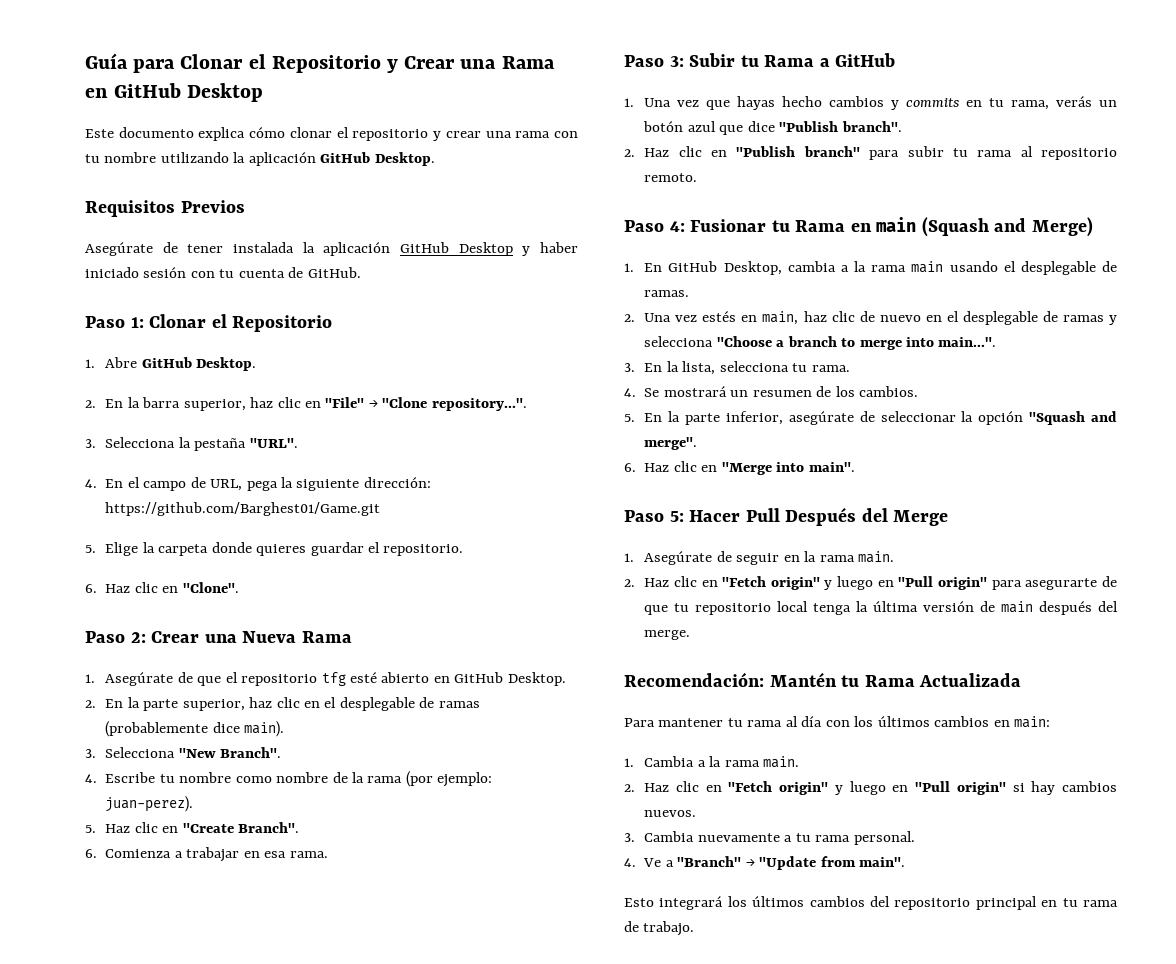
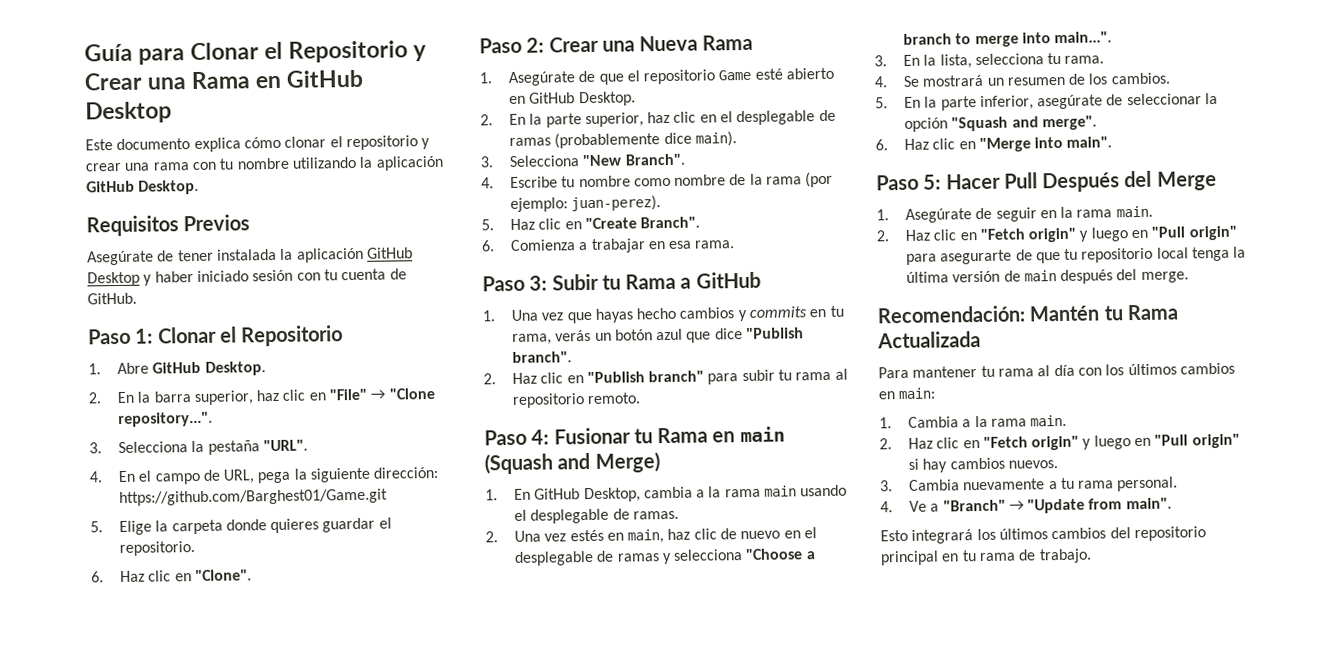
[321,672,346,686] tfg -> [718,69,752,81] Game

